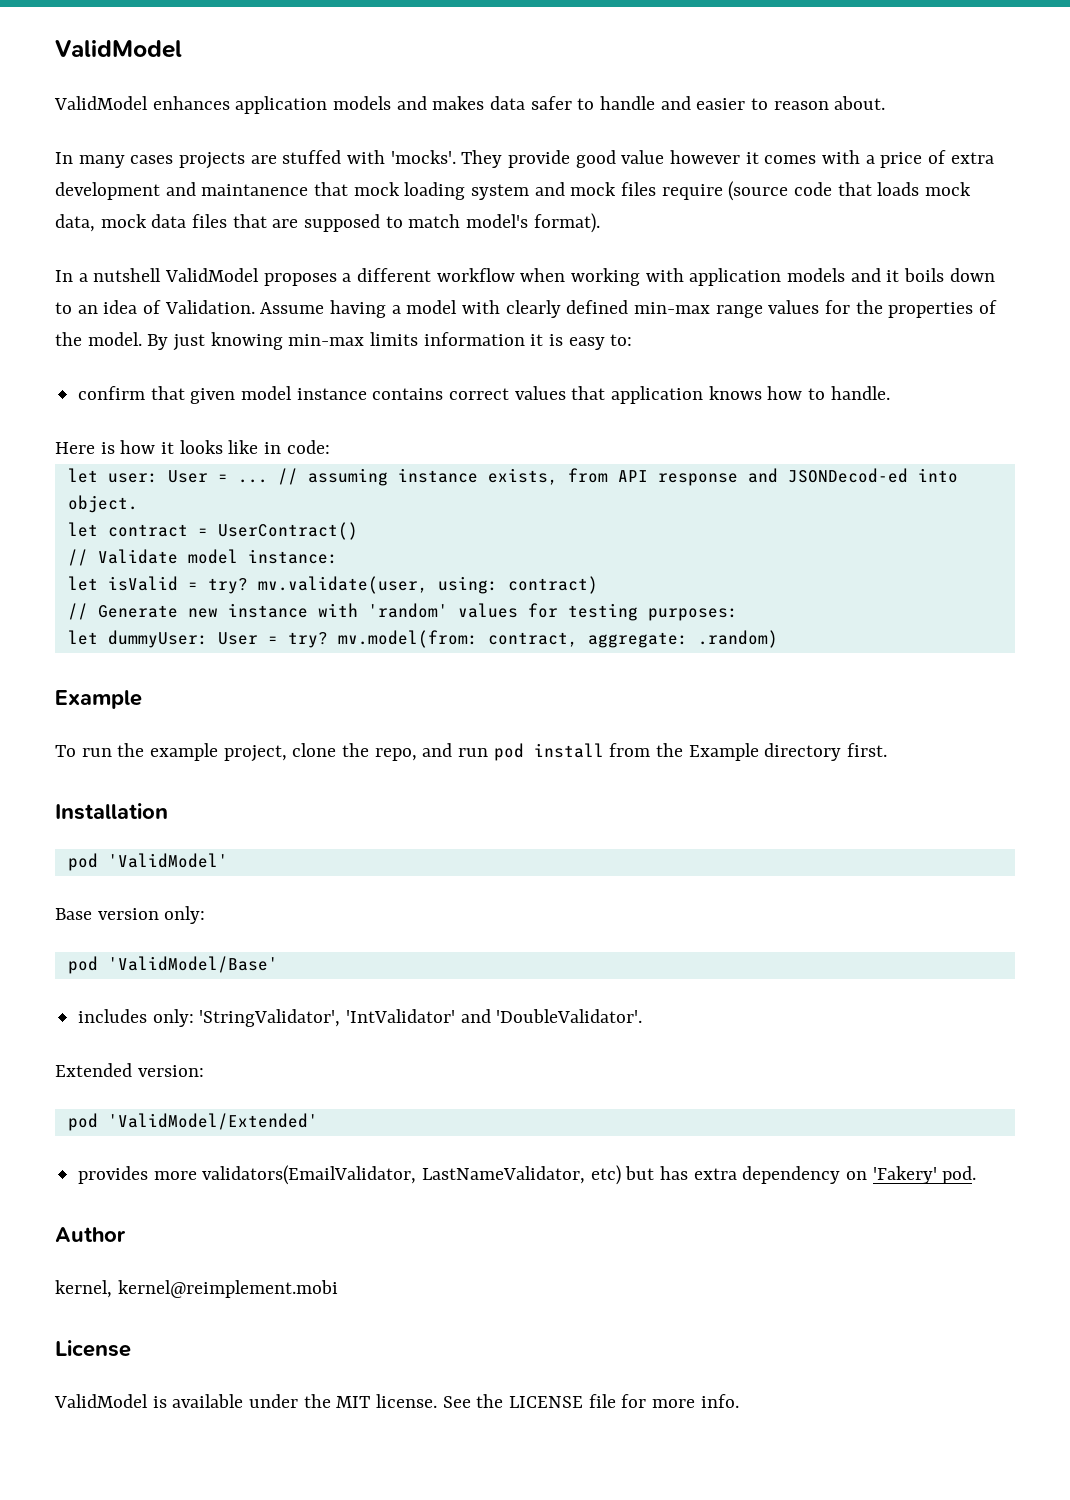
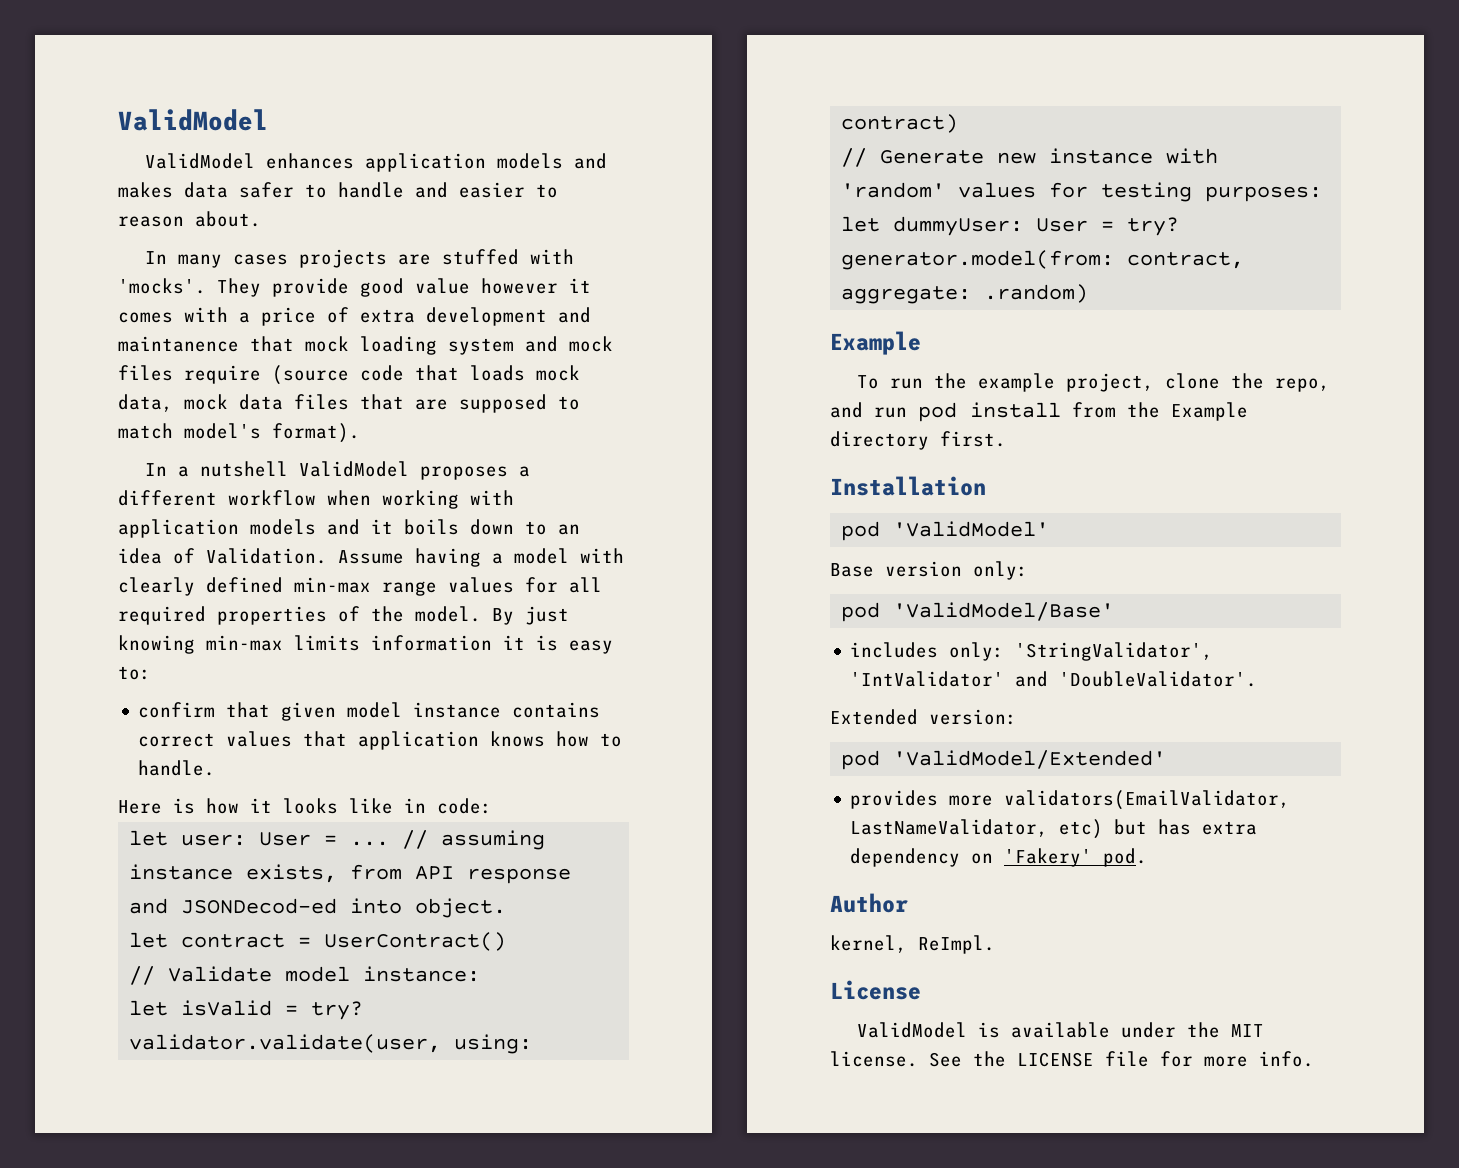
[855,300,883,314] the -> [569,577,602,593] [118,606,206,625] all required
[257,576,428,594] mv.validate(user, -> [129,1034,442,1053] validator.validate(user,
[337,630,478,648] mv.model(from: -> [841,250,1115,270] generator.model(from:
[117,1280,338,1298] kernel@reimplement.mobi -> [918,935,995,954] ReImpl.

